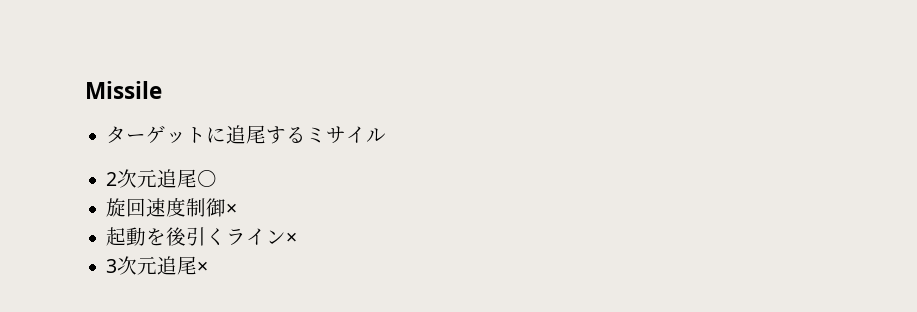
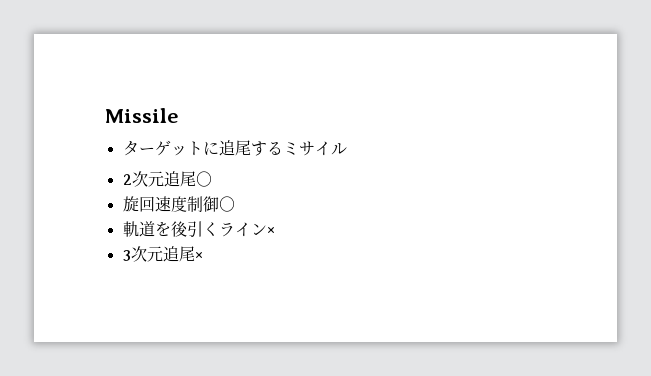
[226,203,238,215] [106,227,147,246] × // 起動 -> [218,196,235,212] [122,221,155,237] ○ // 軌道

